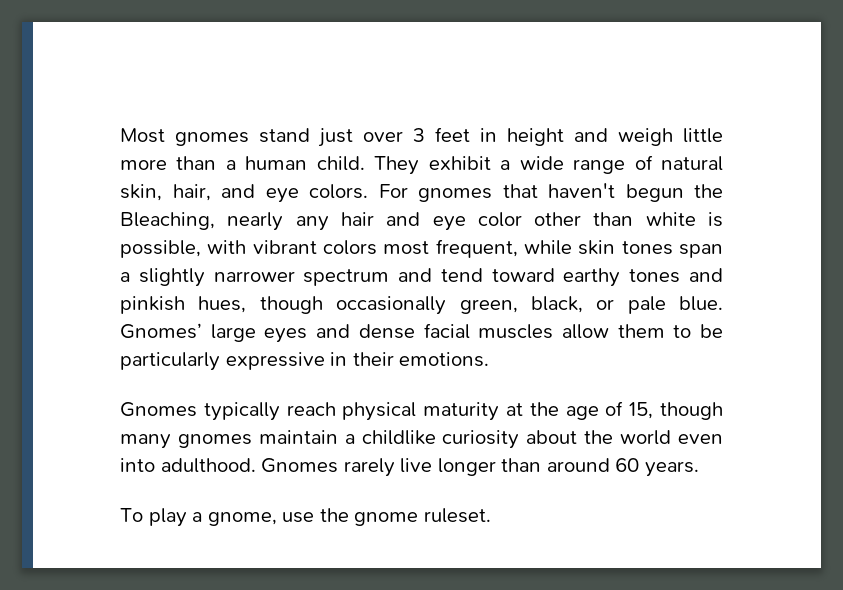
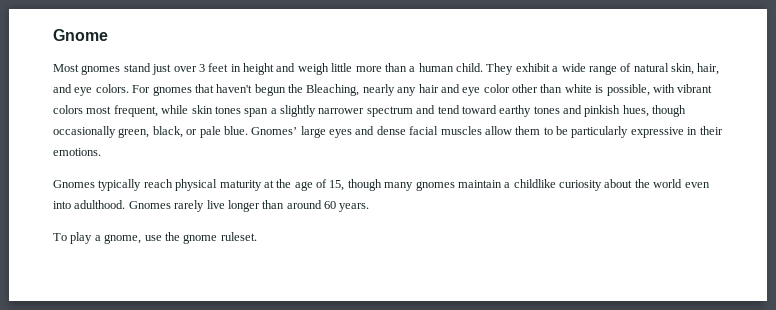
(120, 135) none -> [53,29,108,41] Gnome //

